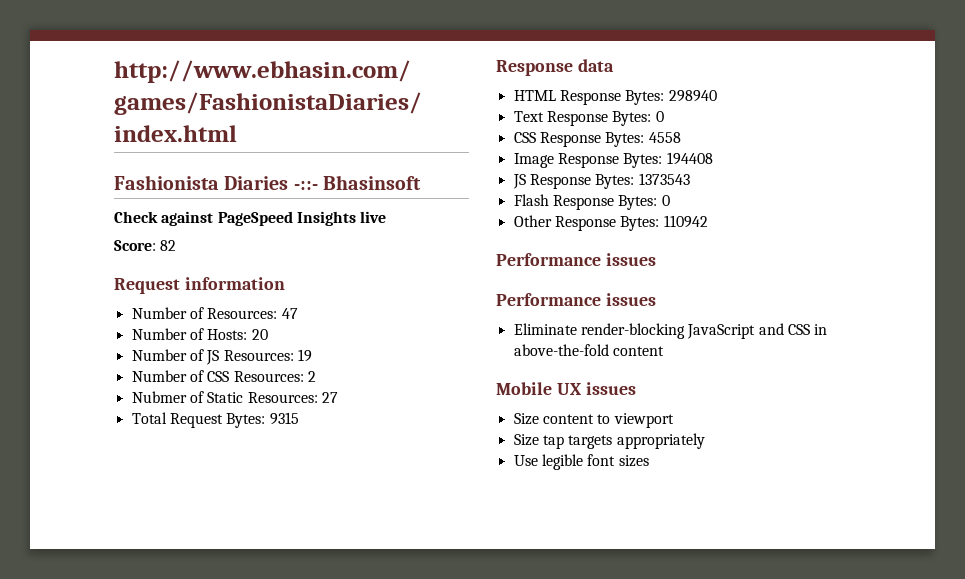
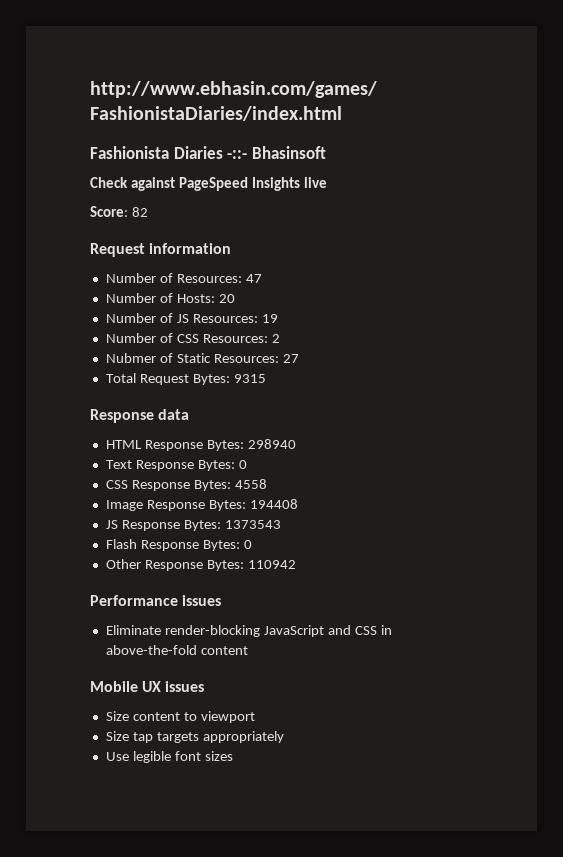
[496,293,656,306] // Performance issues -> (222, 600) none

